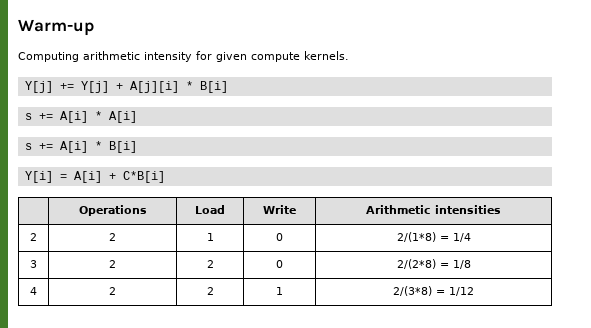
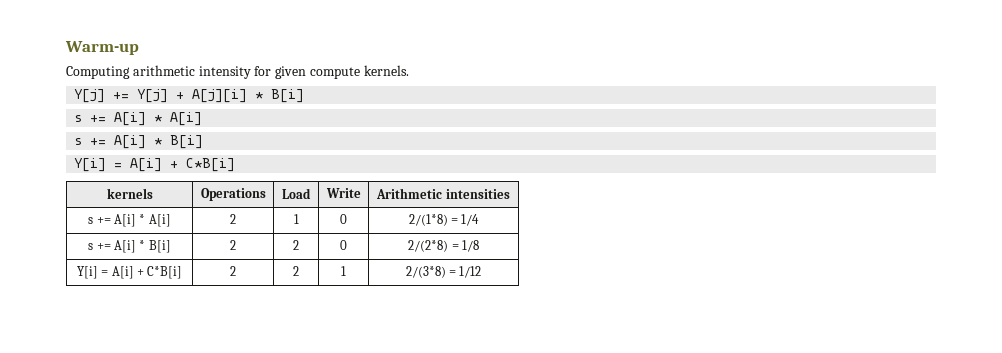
(165, 177) none -> [106,188,153,199] kernels
[30,233,37,241] 2 -> [88,214,171,227] s += A[i] * A[i]
[30,260,37,268] 3 -> [88,240,171,253] s += A[i] * B[i]
[30,287,37,295] 4 -> [76,266,183,279] Y[i] = A[i] + C*B[i]

